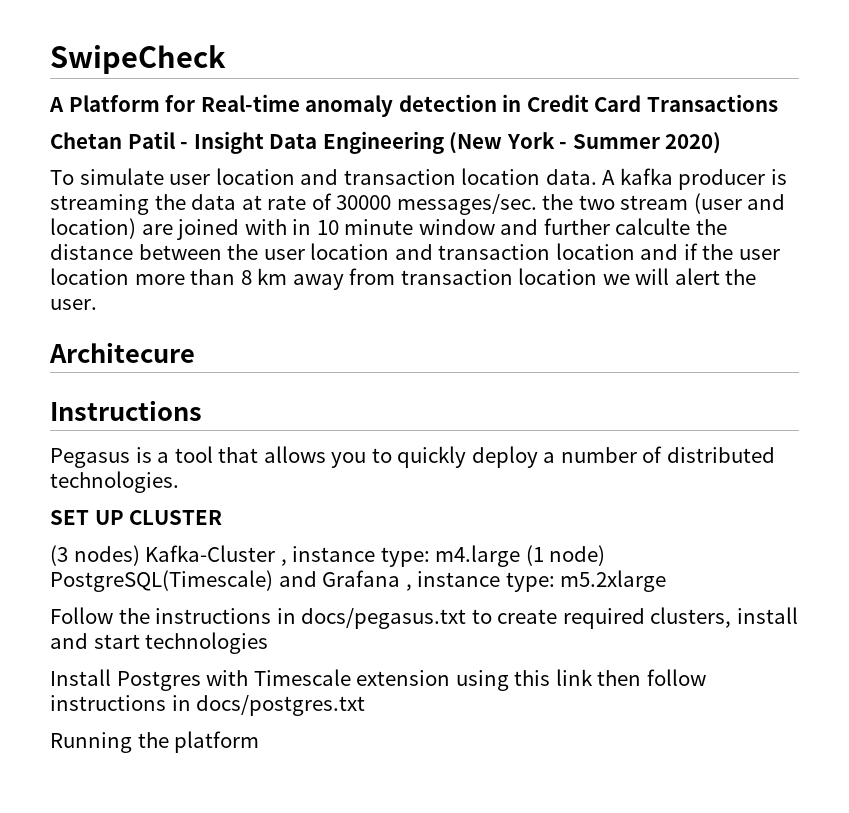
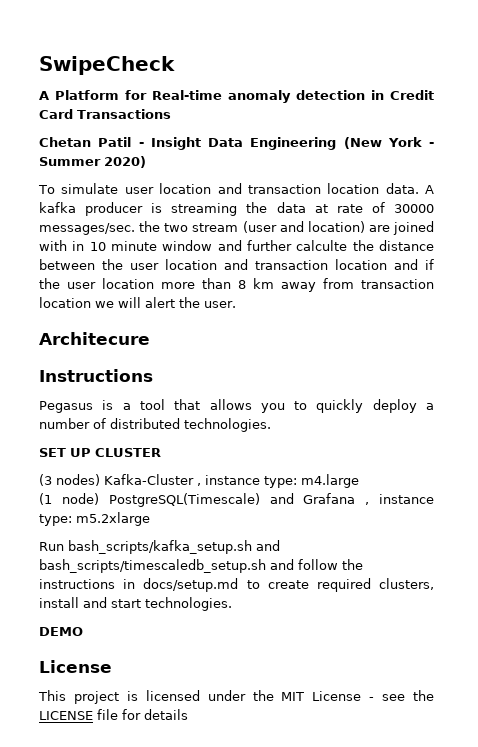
(521, 556) none -> (359, 481) //
[50,607,113,624] Follow -> [39,540,280,554] [39,559,338,573] Run bash_scripts/kafka_setup.sh and bash_scripts/timescaledb_setup.sh and follow
[301,608,467,629] docs/pegasus.txt -> [143,578,239,592] docs/setup.md
[145,632,269,654] [50,669,706,691] [50,695,366,716] [50,731,260,753] technologies // Install Postgres with Timescale extension using this link then follow instructions in docs/postgres.txt // Running the platform -> [145,597,232,611] [39,627,83,636] [39,660,112,673] [38,690,434,704] [39,709,188,720] technologies. // DEMO // License // This project is licensed under the MIT License - see the LICENSE file for details

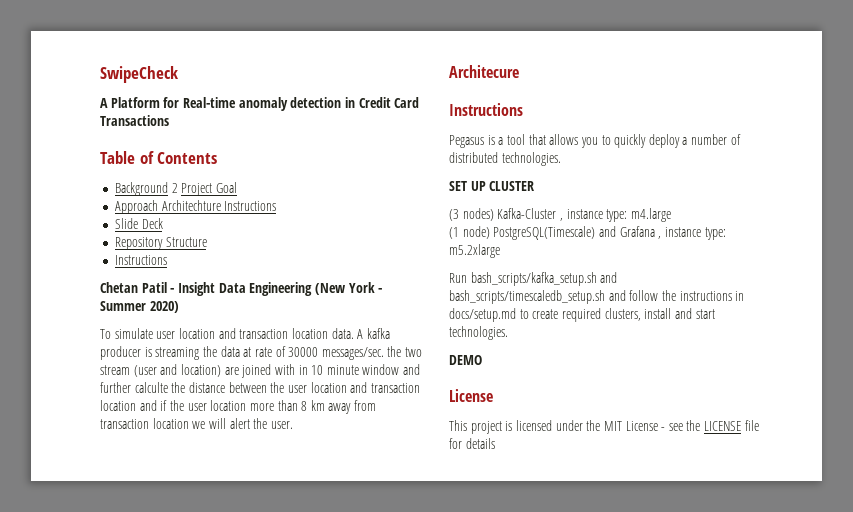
(171, 114) none -> [100,151,218,164] [114,182,237,196] [114,200,277,214] [114,218,163,229] [114,237,207,250] [114,255,167,265] // Table of Contents // Background 2 Project Goal // Approach Architechture Instructions // Slide Deck // Repository Structure // Instructions

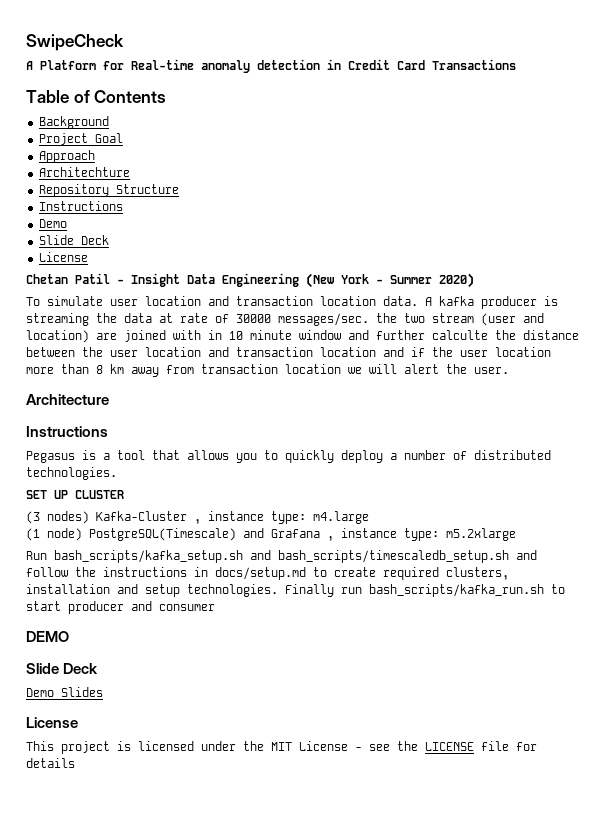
[171,183,178,193] 2 -> (109, 122) //
(158, 207) none -> (95, 156) //
[224,201,277,211] [114,218,163,229] Instructions // Slide Deck -> (130, 172) none
(167, 260) none -> [38,219,67,228] [38,235,109,245] [38,252,88,262] // Demo // Slide Deck // License
[449,65,519,78] Architecure -> [26,394,109,405] Architecture
[644,308,715,319] [449,326,508,340] [449,355,482,365] install and start technologies. // DEMO -> [26,584,565,597] [26,601,215,614] [26,631,69,642] [26,663,99,674] [26,687,103,697] installation and setup technologies. Finally run bash_scripts/kafka_run.sh to start producer and consumer // DEMO // Slide Deck // Demo Slides

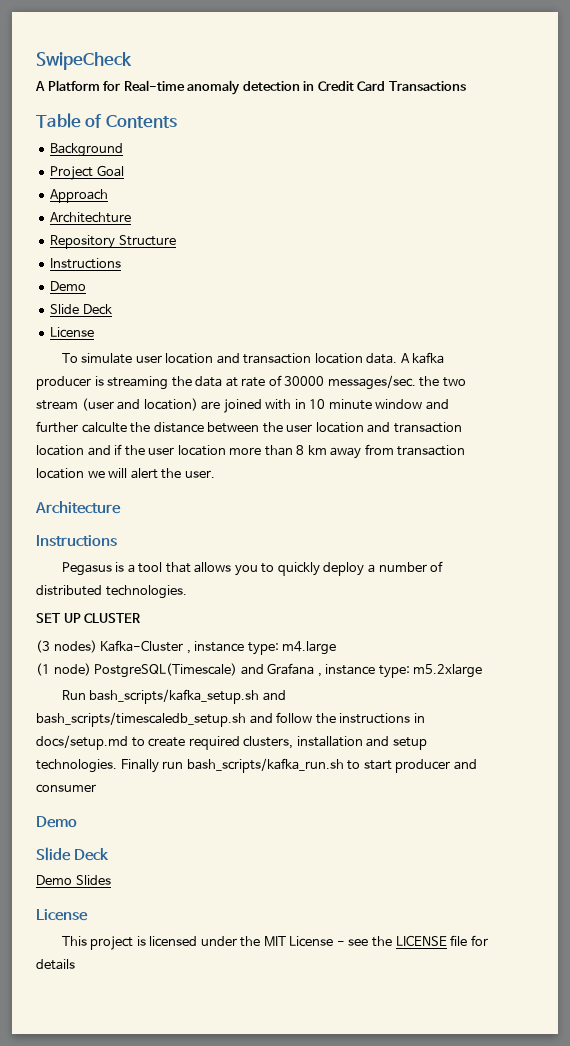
[26,273,474,288] // Chetan Patil - Insight Data Engineering (New York - Summer 2020) -> (95, 332) none
[26,631,69,642] DEMO -> [36,816,77,828] Demo

